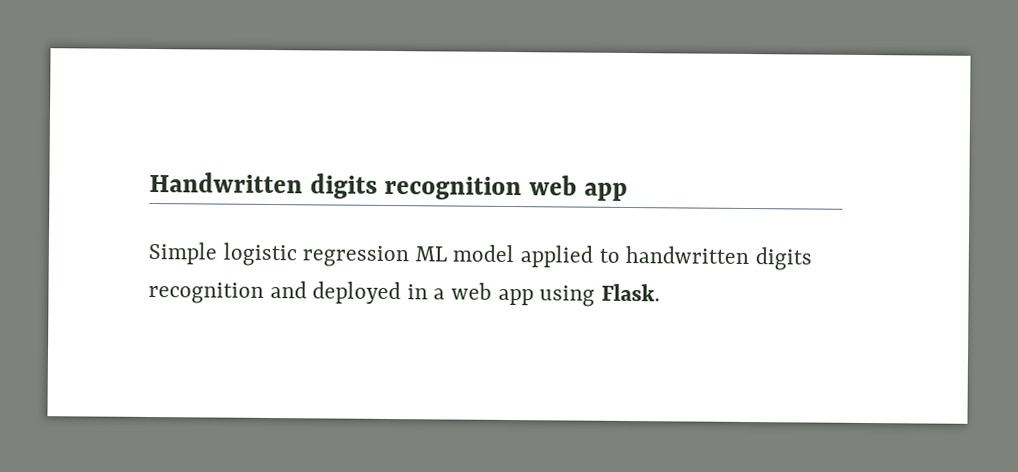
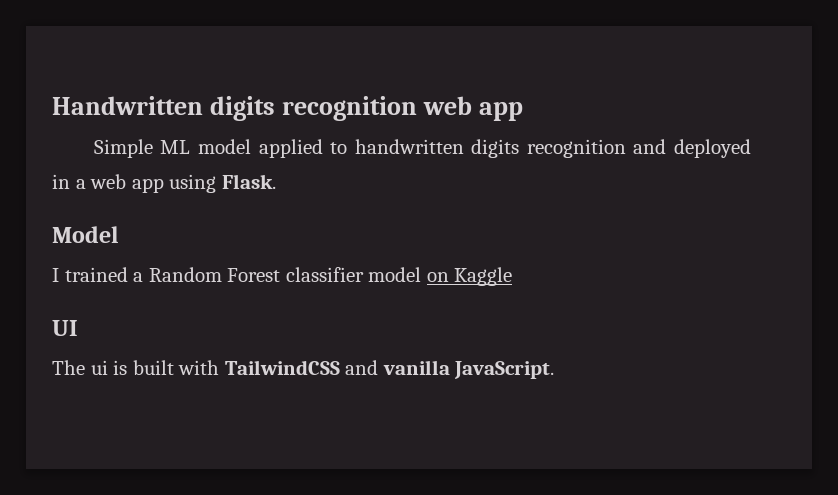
[222,242,410,268] logistic regression -> (153, 148) none
(660, 292) none -> [52,226,118,243] [52,267,513,286] [52,320,78,336] [52,360,555,379] // Model // I trained a Random Forest classifier model on Kaggle // UI // The ui is built with TailwindCSS and vanilla JavaScript.

